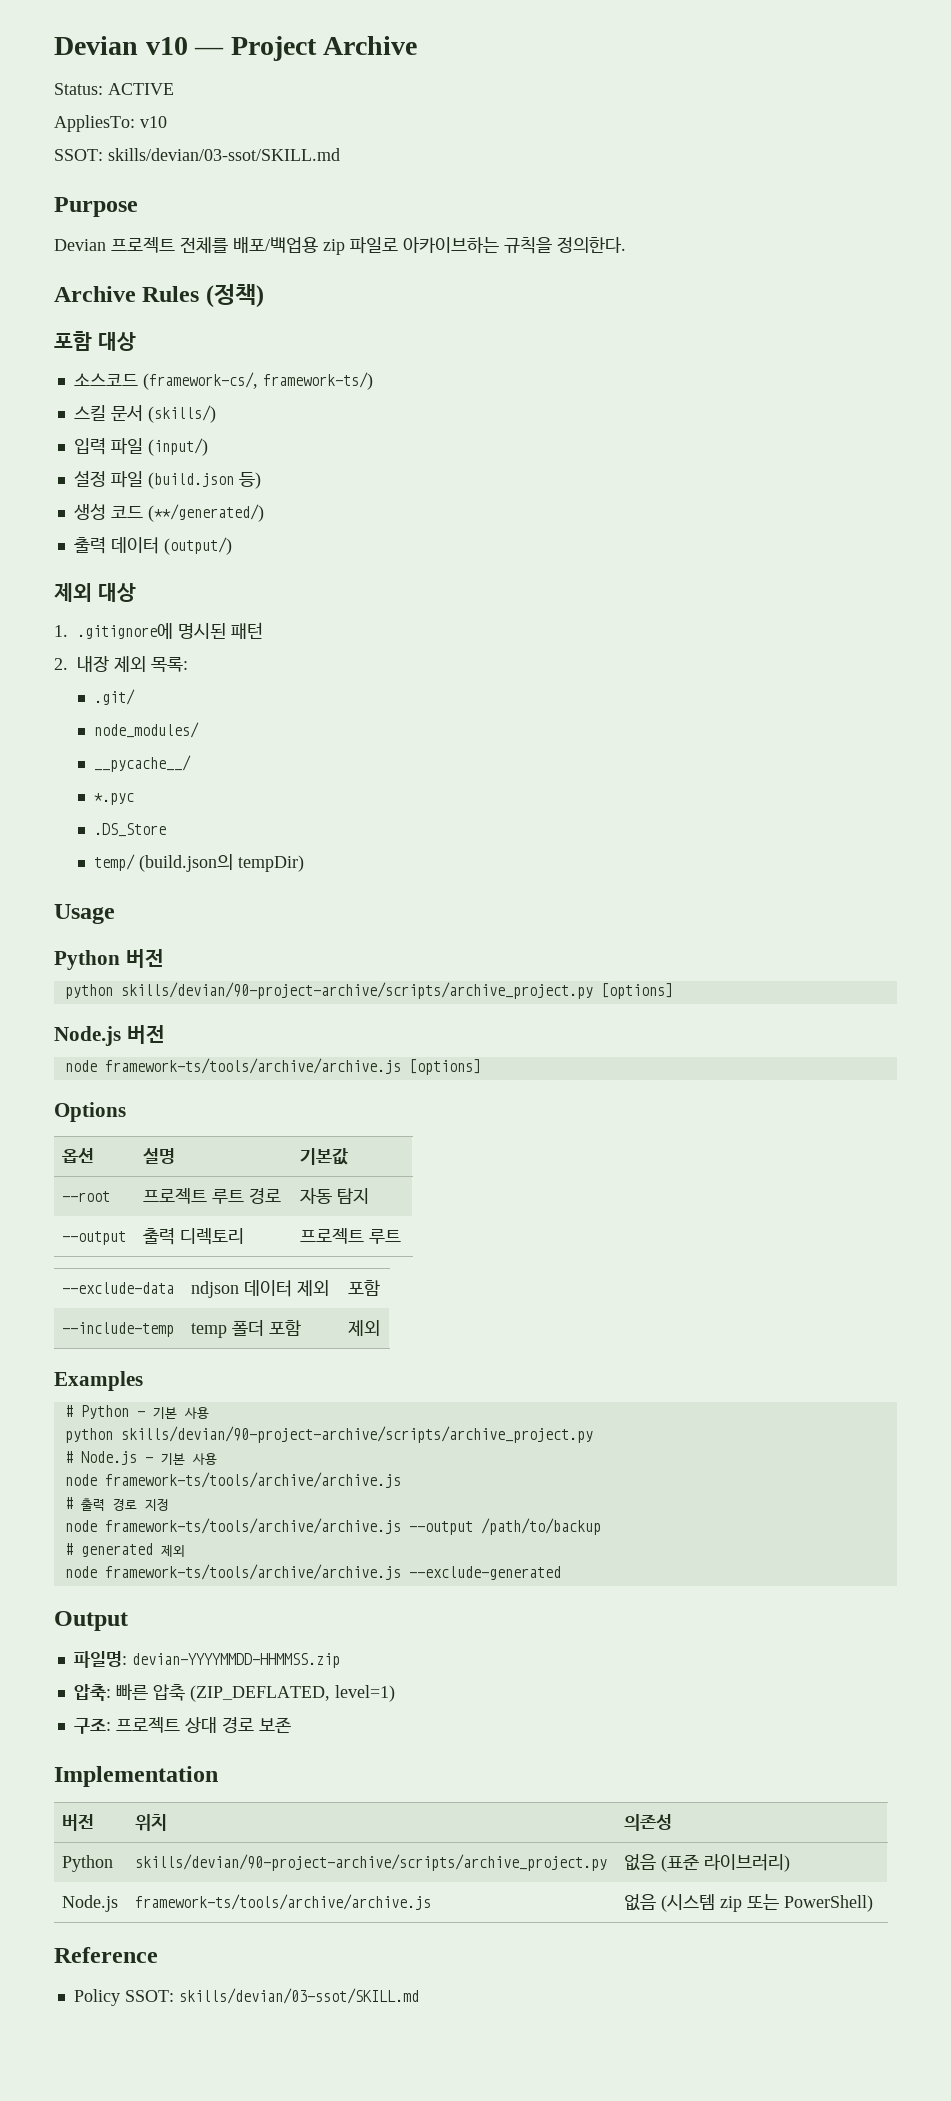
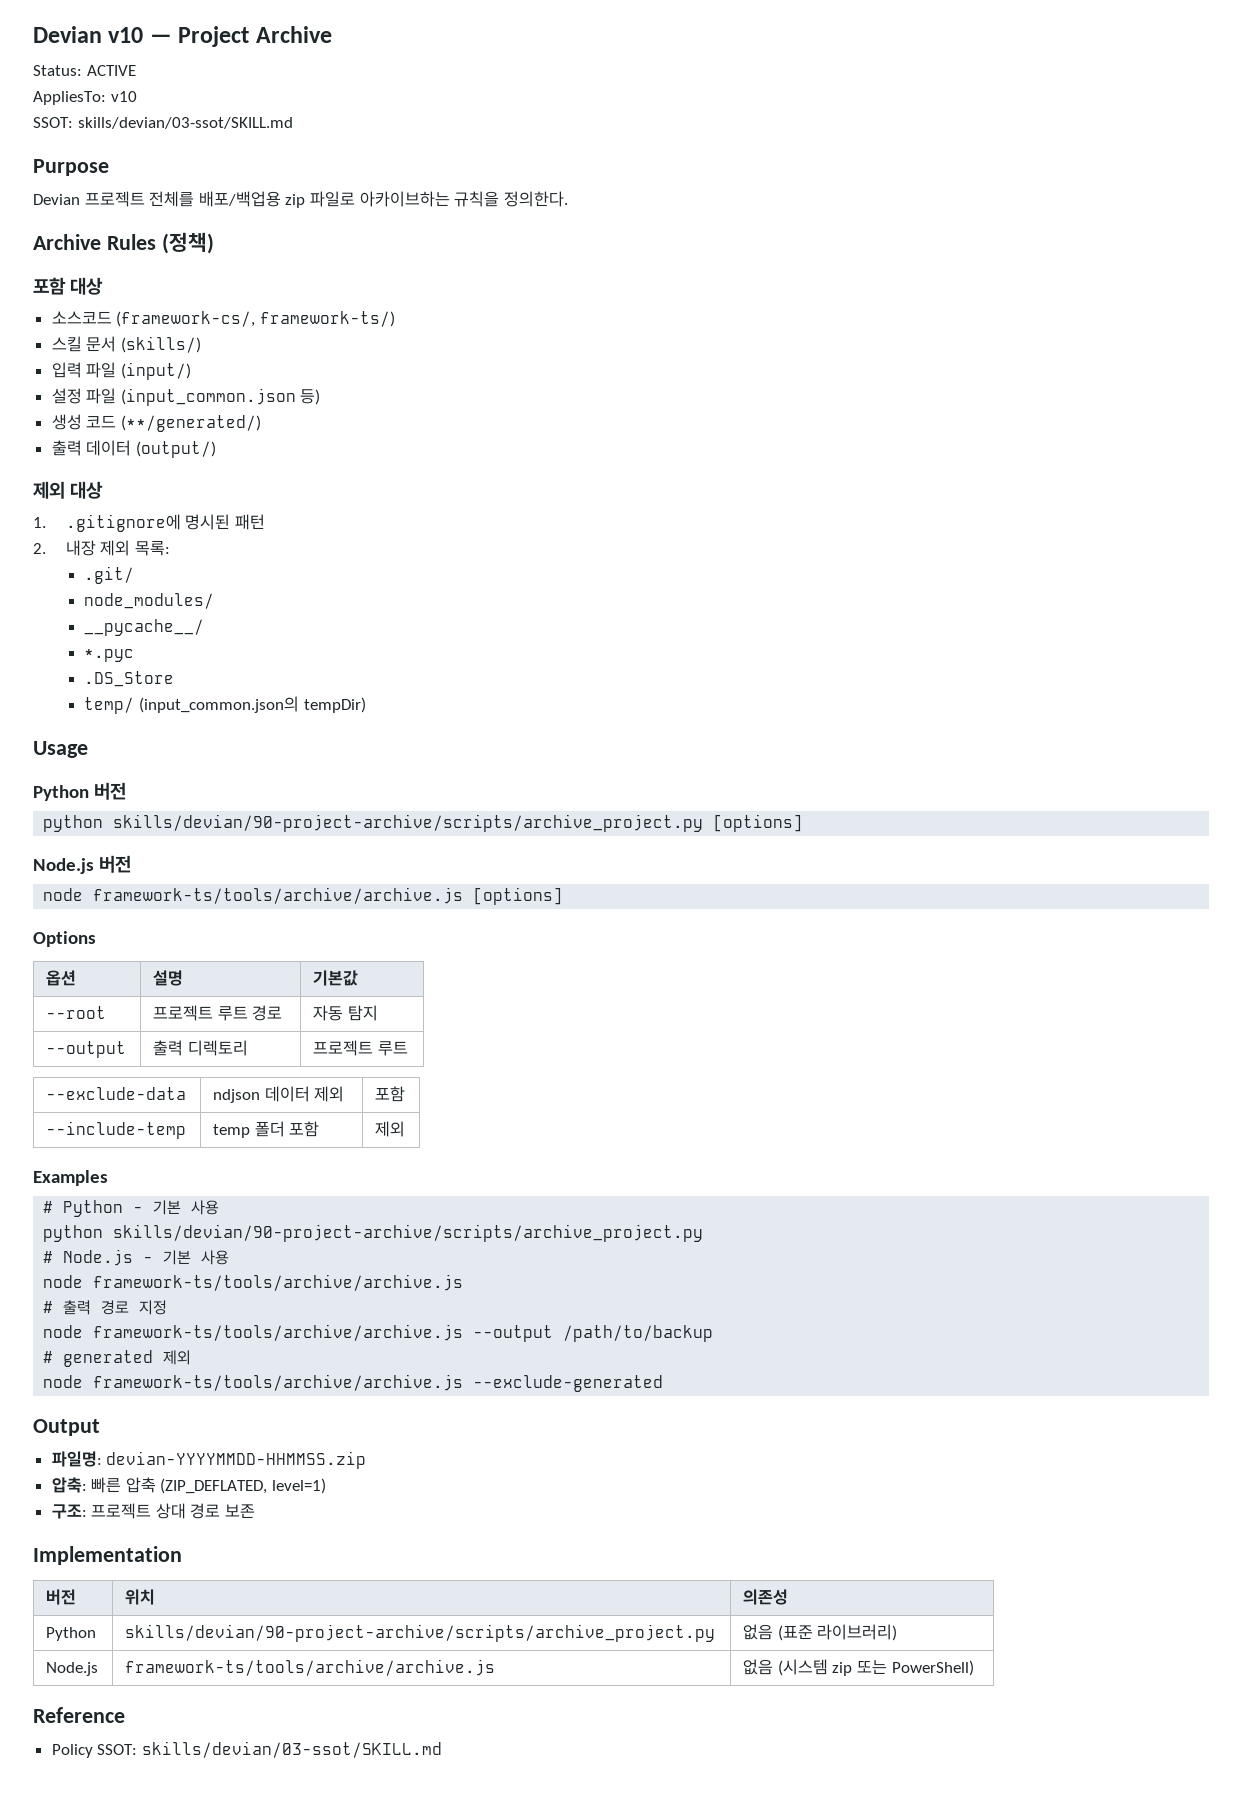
[147,472,234,489] (build.json -> [120,388,296,406] (input_common.json
[139,854,234,872] (build.json의 -> [138,696,299,713] (input_common.json의

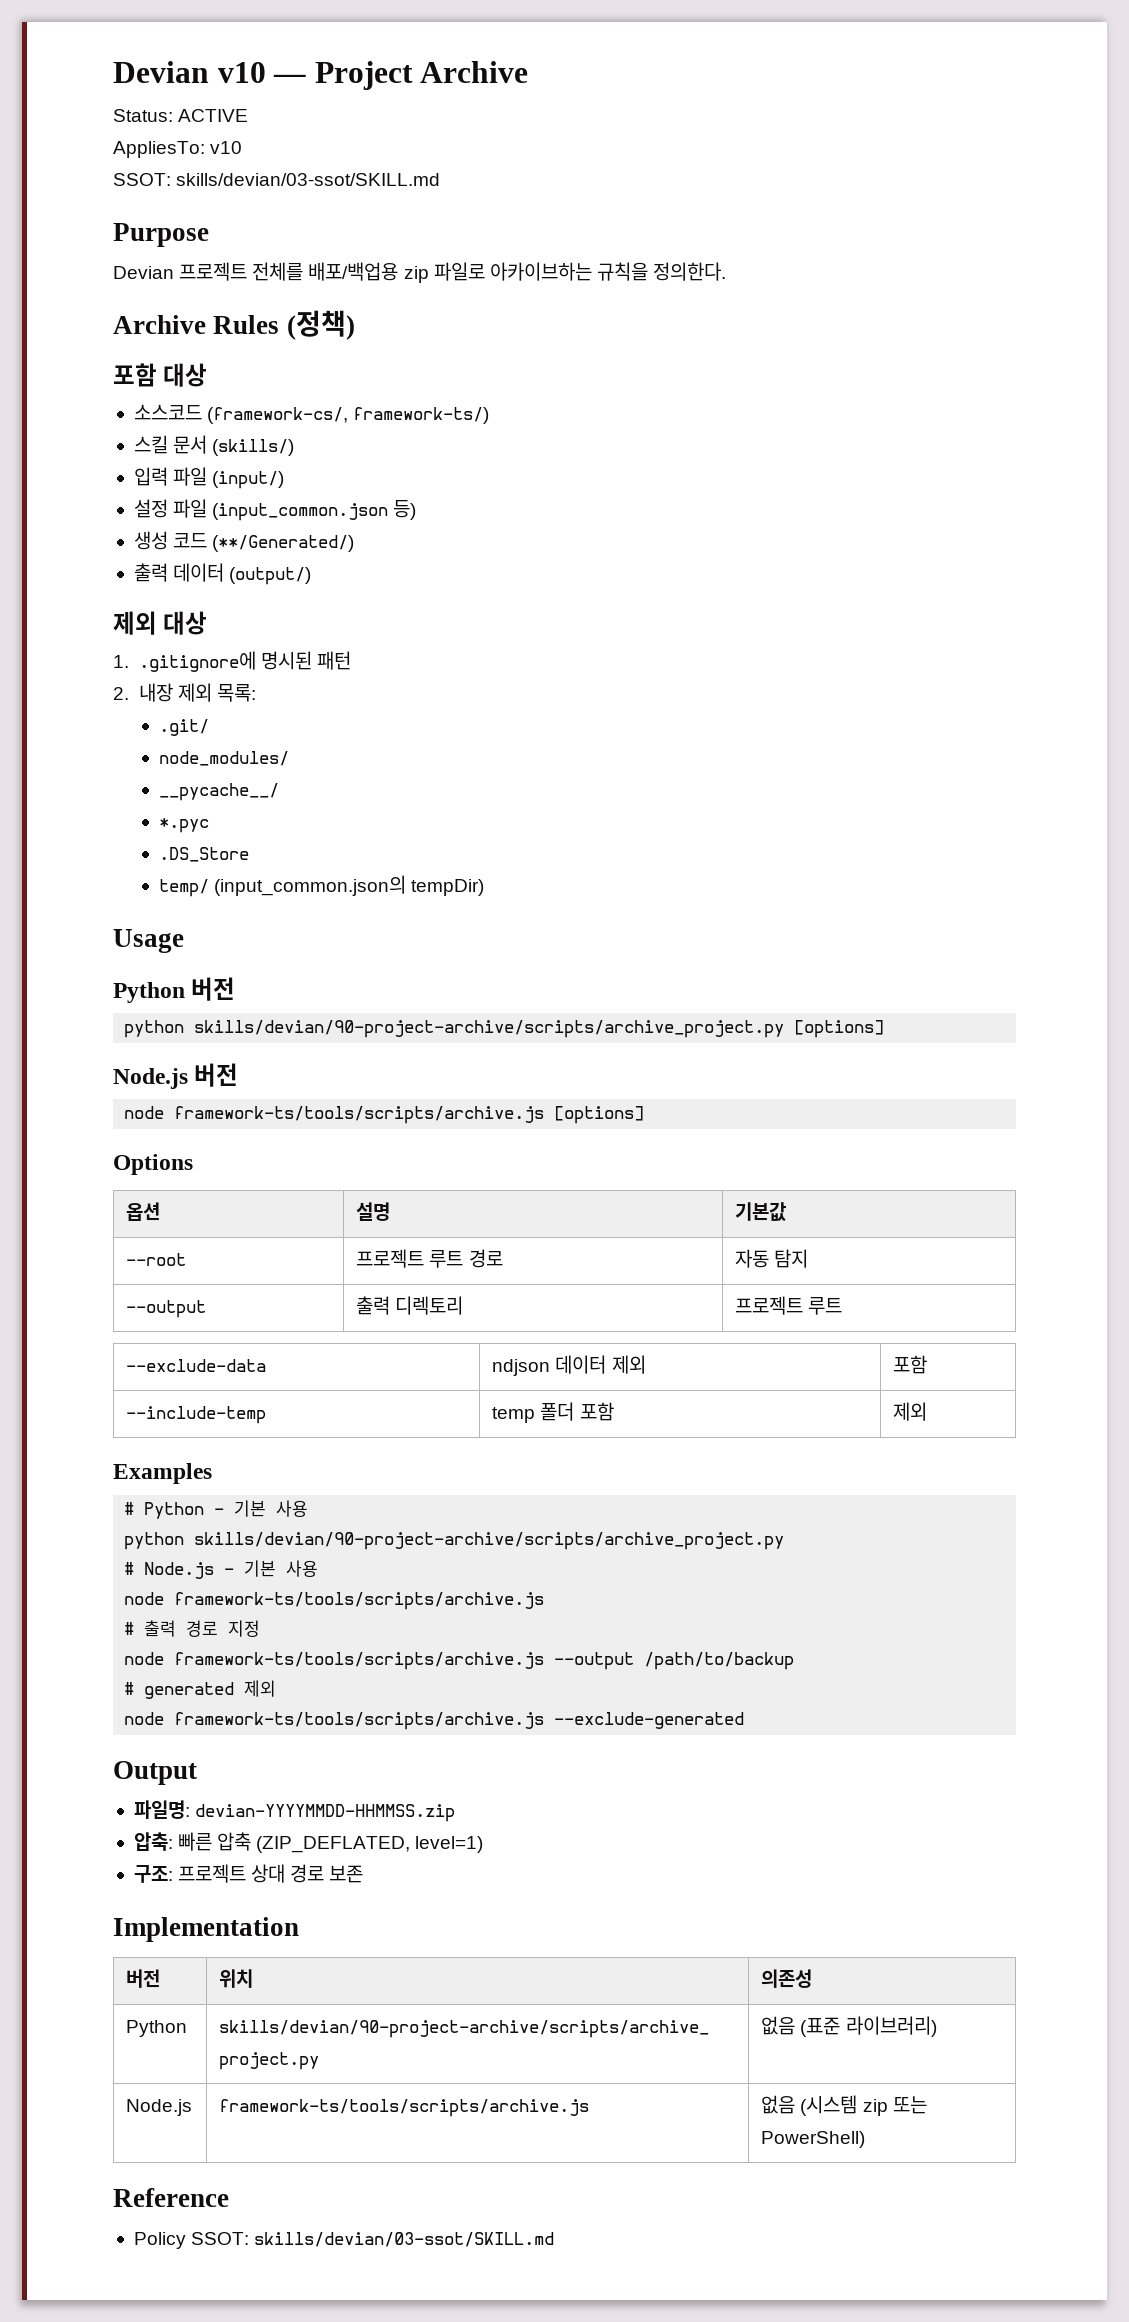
[120,415,261,432] (**/generated/) -> [212,535,355,552] (**/Generated/)
[93,887,464,904] framework-ts/tools/archive/archive.js -> [174,1106,545,1124] framework-ts/tools/scripts/archive.js
[93,1274,464,1291] framework-ts/tools/archive/archive.js -> [174,1592,545,1610] framework-ts/tools/scripts/archive.js
[93,1324,464,1341] framework-ts/tools/archive/archive.js -> [174,1652,545,1670] framework-ts/tools/scripts/archive.js
[93,1374,464,1391] framework-ts/tools/archive/archive.js -> [174,1712,545,1730] framework-ts/tools/scripts/archive.js
[125,1659,496,1676] framework-ts/tools/archive/archive.js -> [219,2099,590,2117] framework-ts/tools/scripts/archive.js

